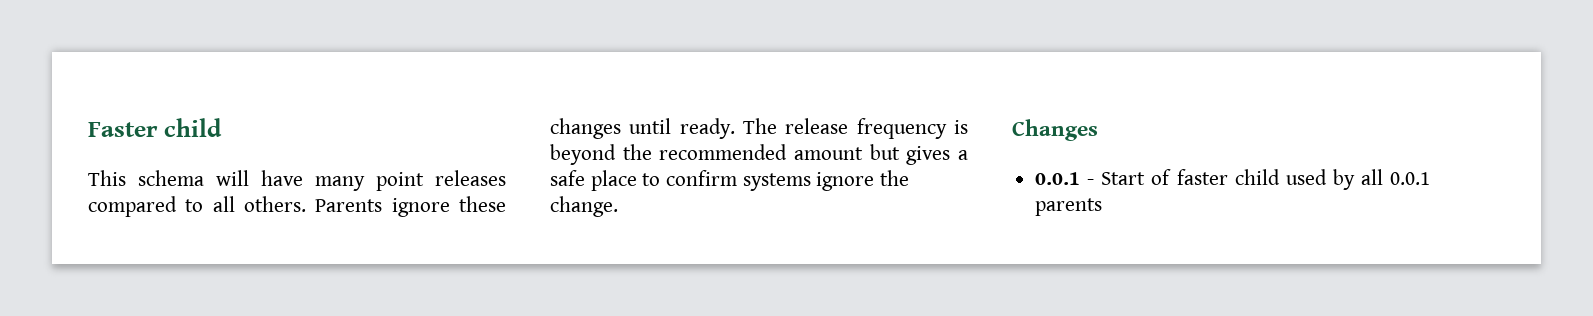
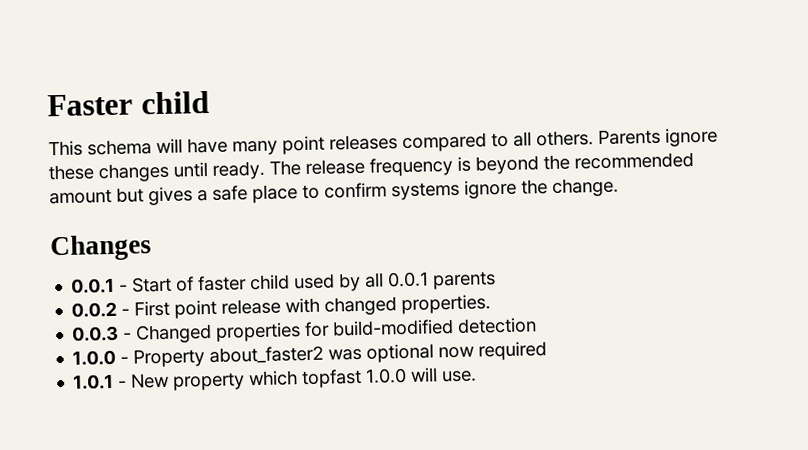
(1103, 207) none -> [71,294,492,319] [72,317,538,344] [72,341,548,368] [72,367,478,391] // 0.0.2 - First point release with changed properties. // 0.0.3 - Changed properties for build-modified detection // 1.0.0 - Property about_faster2 was optional now required // 1.0.1 - New property which topfast 1.0.0 will use.

